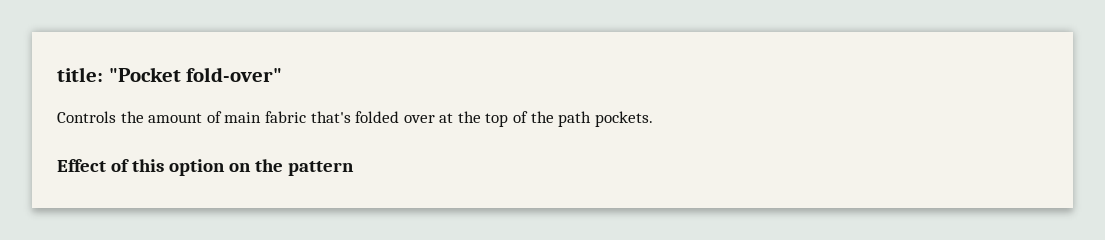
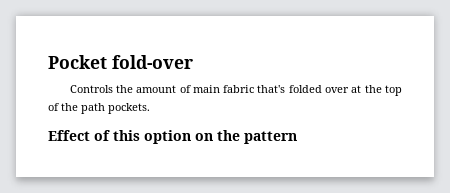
[57,67,283,82] title: "Pocket fold-over" -> [48,55,193,69] Pocket fold-over

